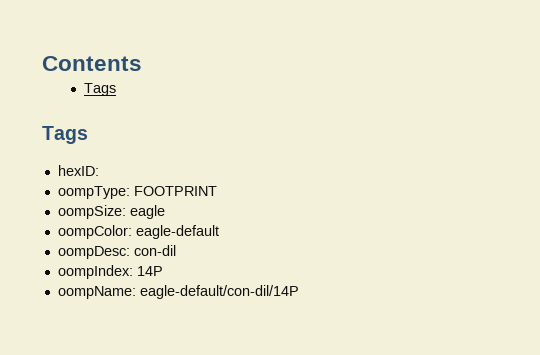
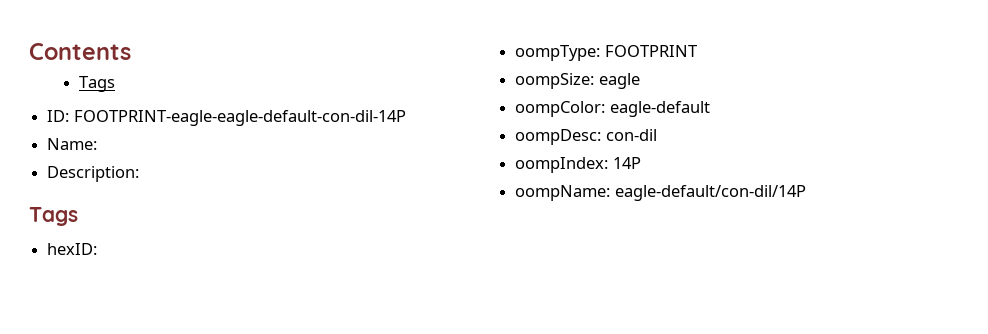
(117, 89) none -> [47,110,406,126] [47,138,98,150] [47,166,140,182] // ID: FOOTPRINT-eagle-eagle-default-con-dil-14P // Name: // Description:

